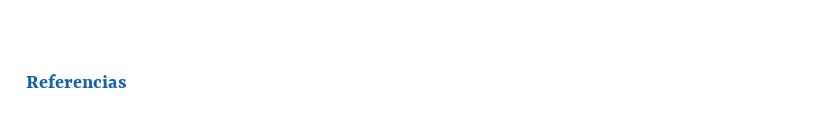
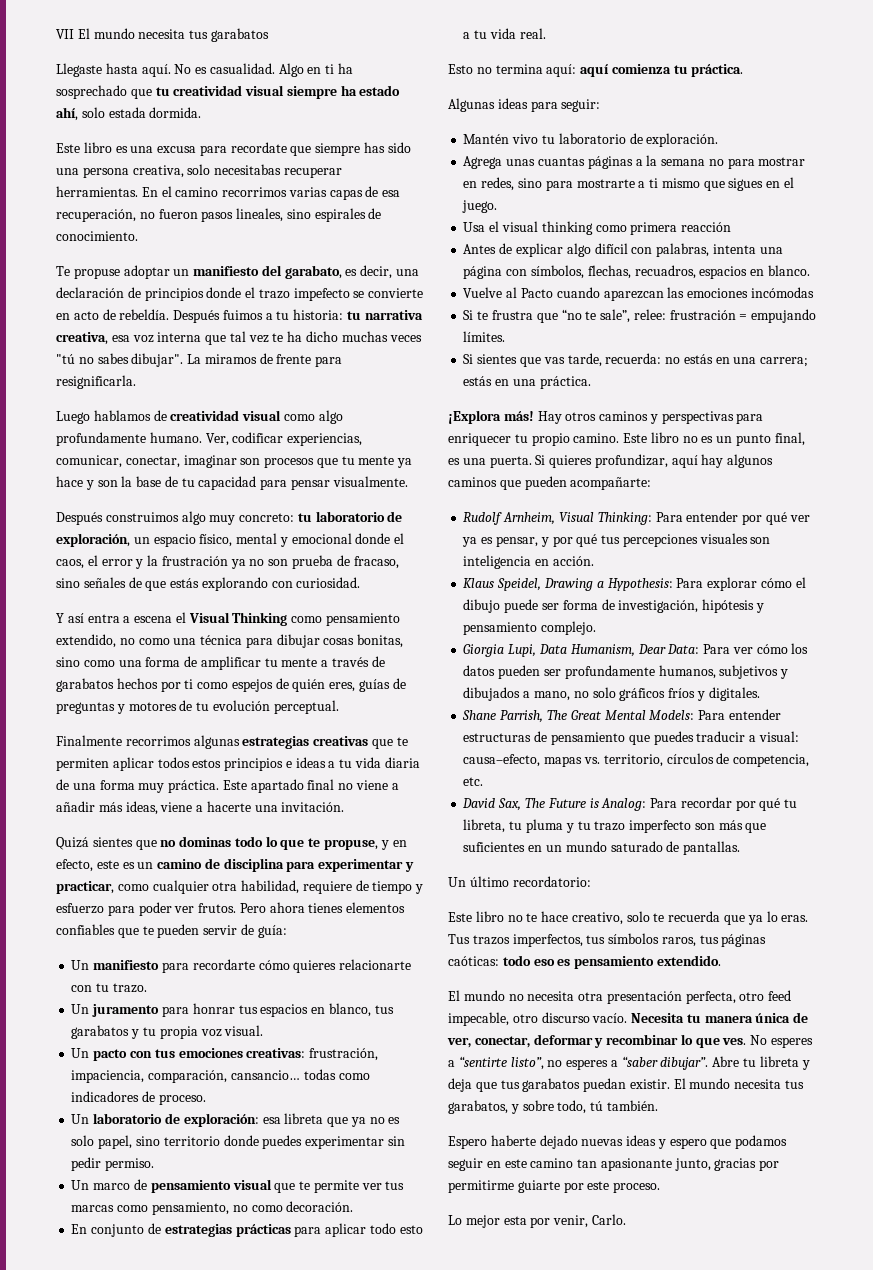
[26,74,127,88] Referencias -> [56,28,269,42] [56,63,354,77] [56,85,401,99] [56,107,202,121] [56,142,411,156] [56,164,342,178] [56,186,401,200] [56,208,382,222] [56,231,138,241] [56,265,420,279] [56,287,424,301] [56,309,423,323] [56,331,422,345] [56,353,343,367] [56,375,136,389] [56,410,343,424] [56,432,363,446] [56,455,413,468] [56,476,408,490] [56,511,403,525] [56,533,405,547] [56,555,399,569] [56,577,361,591] [56,612,401,626] [56,634,404,648] [56,656,385,670] [56,678,406,692] [56,700,339,714] [56,735,408,749] [56,757,420,771] [56,779,399,793] [56,801,345,815] [56,836,407,850] [56,858,415,872] [56,880,424,894] [56,902,406,916] [56,924,287,938] [71,959,412,973] [71,983,147,993] [71,1003,394,1017] [71,1025,264,1039] [71,1048,379,1061] [71,1069,370,1083] [71,1091,206,1105] [71,1113,401,1127] [71,1135,405,1149] [71,1157,155,1171] [71,1179,405,1193] [71,1201,354,1215] [71,1223,423,1237] [463,28,546,39] [448,64,744,77] [448,98,601,112] [463,133,719,147] [463,155,806,169] [463,177,794,191] [462,200,498,213] [463,221,732,235] [463,243,783,257] [463,265,810,279] [463,287,814,301] [463,309,817,323] [463,331,506,342] [463,353,809,367] [463,376,591,389] [448,410,764,424] [448,432,805,446] [448,454,774,468] [448,476,652,490] [463,511,810,525] [462,533,771,547] [463,555,594,569] [463,577,806,591] [463,599,764,613] [463,621,597,635] [463,643,809,657] [463,665,789,679] [463,687,760,701] [462,709,781,723] [463,731,799,745] [463,753,810,767] [463,777,484,786] [462,797,798,811] [463,819,767,833] [463,841,741,855] [448,876,591,887] [448,911,809,925] [448,933,767,947] [448,955,721,969] [448,990,792,1004] [448,1012,809,1026] [447,1034,814,1048] [448,1056,810,1070] [448,1078,805,1092] [448,1100,658,1114] [448,1135,788,1149] [448,1158,780,1171] [448,1180,661,1193] [448,1214,626,1228] VII El mundo necesita tus garabatos // Llegaste hasta aquí. No es casualidad. Algo en ti ha sosprechado que tu creatividad visual siempre ha estado ahí, solo estada dormida. // Este libro es una excusa para recordate que siempre has sido una persona creativa, solo necesitabas recuperar herramientas. En el camino recorrimos varias capas de esa recuperación, no fueron pasos lineales, sino espirales de conocimiento. // Te propuse adoptar un manifiesto del garabato, es decir, una declaración de principios donde el trazo impefecto se convierte en acto de rebeldía. Después fuimos a tu historia: tu narrativa creativa, esa voz interna que tal vez te ha dicho muchas veces "tú no sabes dibujar". La miramos de frente para resignificarla. // Luego hablamos de creatividad visual como algo profundamente humano. Ver, codificar experiencias, comunicar, conectar, imaginar son procesos que tu mente ya hace y son la base de tu capacidad para pensar visualmente. // Después construimos algo muy concreto: tu laboratorio de exploración, un espacio físico, mental y emocional donde el caos, el error y la frustración ya no son prueba de fracaso, sino señales de que estás explorando con curiosidad. // Y así entra a escena el Visual Thinking como pensamiento extendido, no como una técnica para dibujar cosas bonitas, sino como una forma de amplificar tu mente a través de garabatos hechos por ti como espejos de quién eres, guías de preguntas y motores de tu evolución perceptual. // Finalmente recorrimos algunas estrategias creativas que te permiten aplicar todos estos principios e ideas a tu vida diaria de una forma muy práctica. Este apartado final no viene a añadir más ideas, viene a hacerte una invitación. // Quizá sientes que no dominas todo lo que te propuse, y en efecto, este es un camino de disciplina para experimentar y practicar, como cualquier otra habilidad, requiere de tiempo y esfuerzo para poder ver frutos. Pero ahora tienes elementos confiables que te pueden servir de guía: // Un manifiesto para recordarte cómo quieres relacionarte con tu trazo. // Un juramento para honrar tus espacios en blanco, tus garabatos y tu propia voz visual. // Un pacto con tus emociones creativas: frustración, impaciencia, comparación, cansancio… todas como indicadores de proceso. // Un laboratorio de exploración: esa libreta que ya no es solo papel, sino territorio donde puedes experimentar sin pedir permiso. // Un marco de pensamiento visual que te permite ver tus marcas como pensamiento, no como decoración. // En conjunto de estrategias prácticas para aplicar todo esto a tu vida real. // Esto no termina aquí: aquí comienza tu práctica. // Algunas ideas para seguir: // Mantén vivo tu laboratorio de exploración. // Agrega unas cuantas páginas a la semana no para mostrar en redes, sino para mostrarte a ti mismo que sigues en el juego. // Usa el visual thinking como primera reacción // Antes de explicar algo difícil con palabras, intenta una página con símbolos, flechas, recuadros, espacios en blanco. // Vuelve al Pacto cuando aparezcan las emociones incómodas // Si te frustra que “no te sale”, relee: frustración = empujando límites. // Si sientes que vas tarde, recuerda: no estás en una carrera; estás en una práctica. // ¡Explora más! Hay otros caminos y perspectivas para enriquecer tu propio camino. Este libro no es un punto final, es una puerta. Si quieres profundizar, aquí hay algunos caminos que pueden acompañarte: // Rudolf Arnheim, Visual Thinking: Para entender por qué ver ya es pensar, y por qué tus percepciones visuales son inteligencia en acción. // Klaus Speidel, Drawing a Hypothesis: Para explorar cómo el dibujo puede ser forma de investigación, hipótesis y pensamiento complejo. // Giorgia Lupi, Data Humanism, Dear Data: Para ver cómo los datos pueden ser profundamente humanos, subjetivos y dibujados a mano, no solo gráficos fríos y digitales. // Shane Parrish, The Great Mental Models: Para entender estructuras de pensamiento que puedes traducir a visual: causa–efecto, mapas vs. territorio, círculos de competencia, etc. // David Sax, The Future is Analog: Para recordar por qué tu libreta, tu pluma y tu trazo imperfecto son más que suficientes en un mundo saturado de pantallas. // Un último recordatorio: // Este libro no te hace creativo, solo te recuerda que ya lo eras. Tus trazos imperfectos, tus símbolos raros, tus páginas caóticas: todo eso es pensamiento extendido. // El mundo no necesita otra presentación perfecta, otro feed impecable, otro discurso vacío. Necesita tu manera única de ver, conectar, deformar y recombinar lo que ves. No esperes a “sentirte listo”, no esperes a “saber dibujar”. Abre tu libreta y deja que tus garabatos puedan existir. El mundo necesita tus garabatos, y sobre todo, tú también. // Espero haberte dejado nuevas ideas y espero que podamos seguir en este camino tan apasionante junto, gracias por permitirme guiarte por este proceso. // Lo mejor esta por venir, Carlo.

